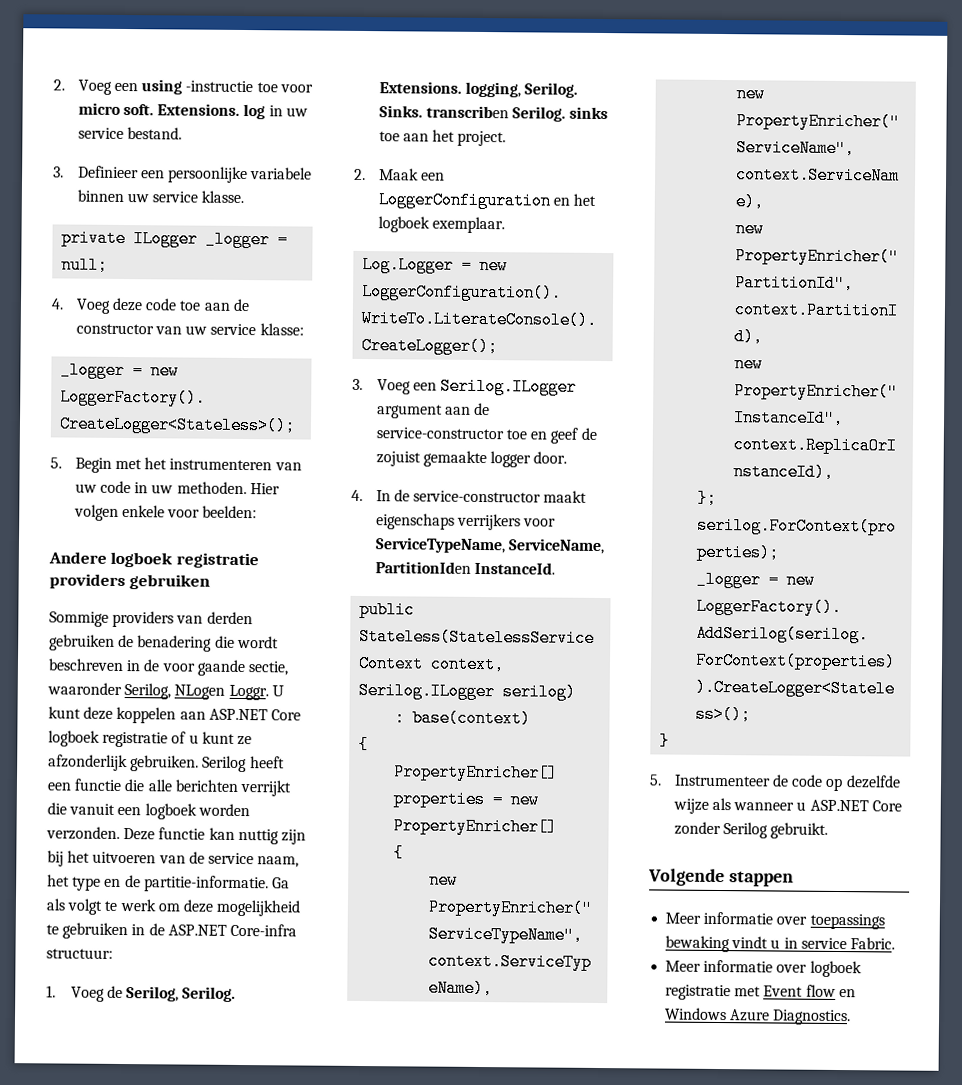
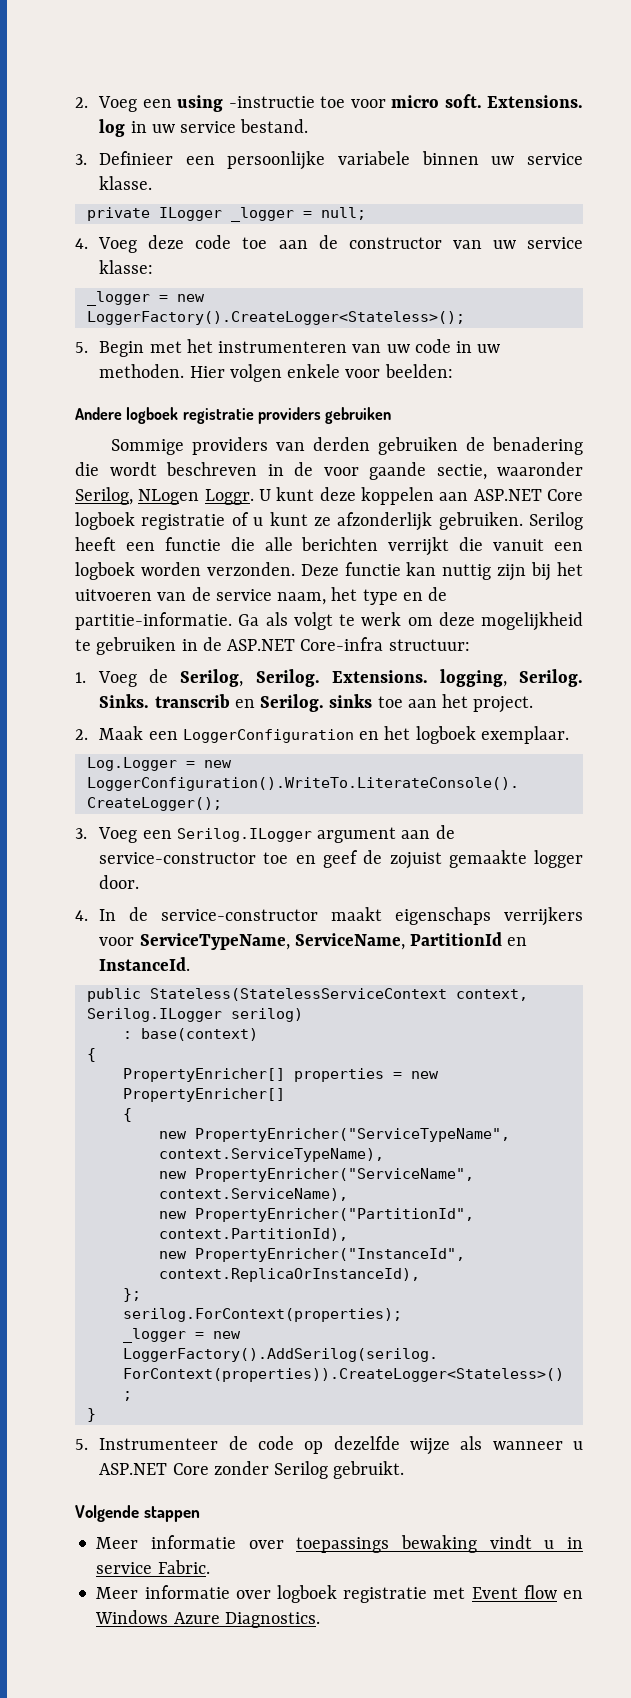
[426,105,510,119] transcriben -> [154,694,255,708] transcrib en
[374,561,471,574] PartitionIden -> [410,932,528,946] PartitionId en

